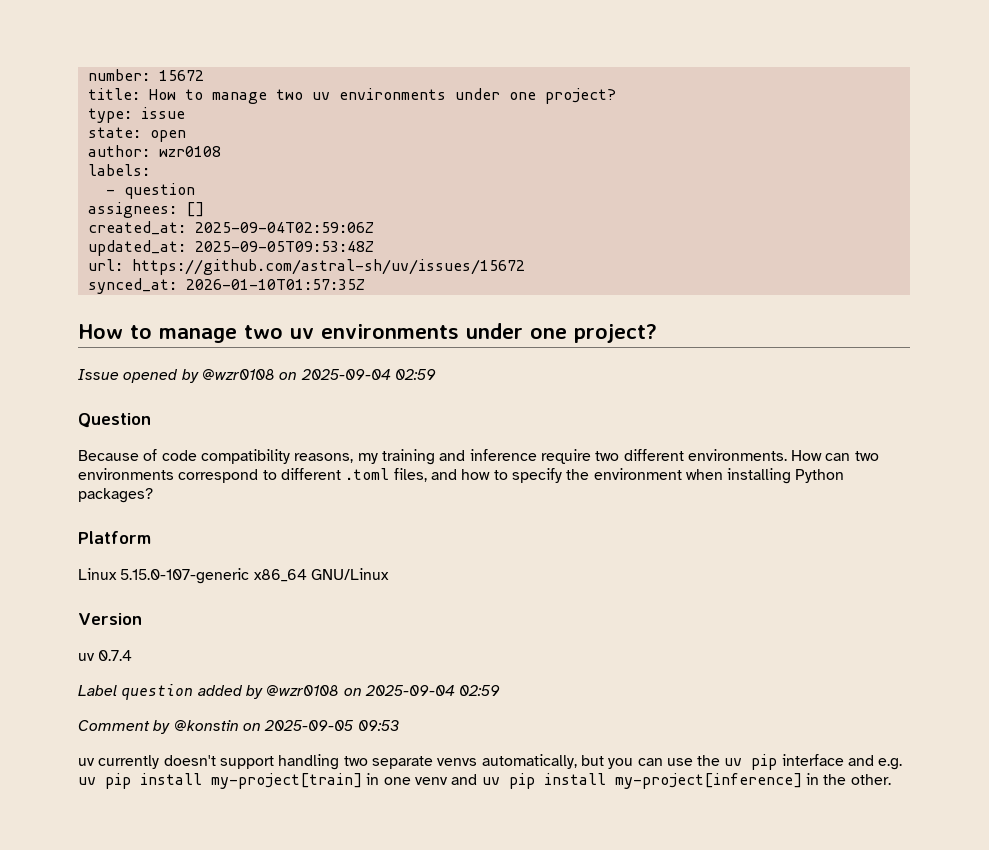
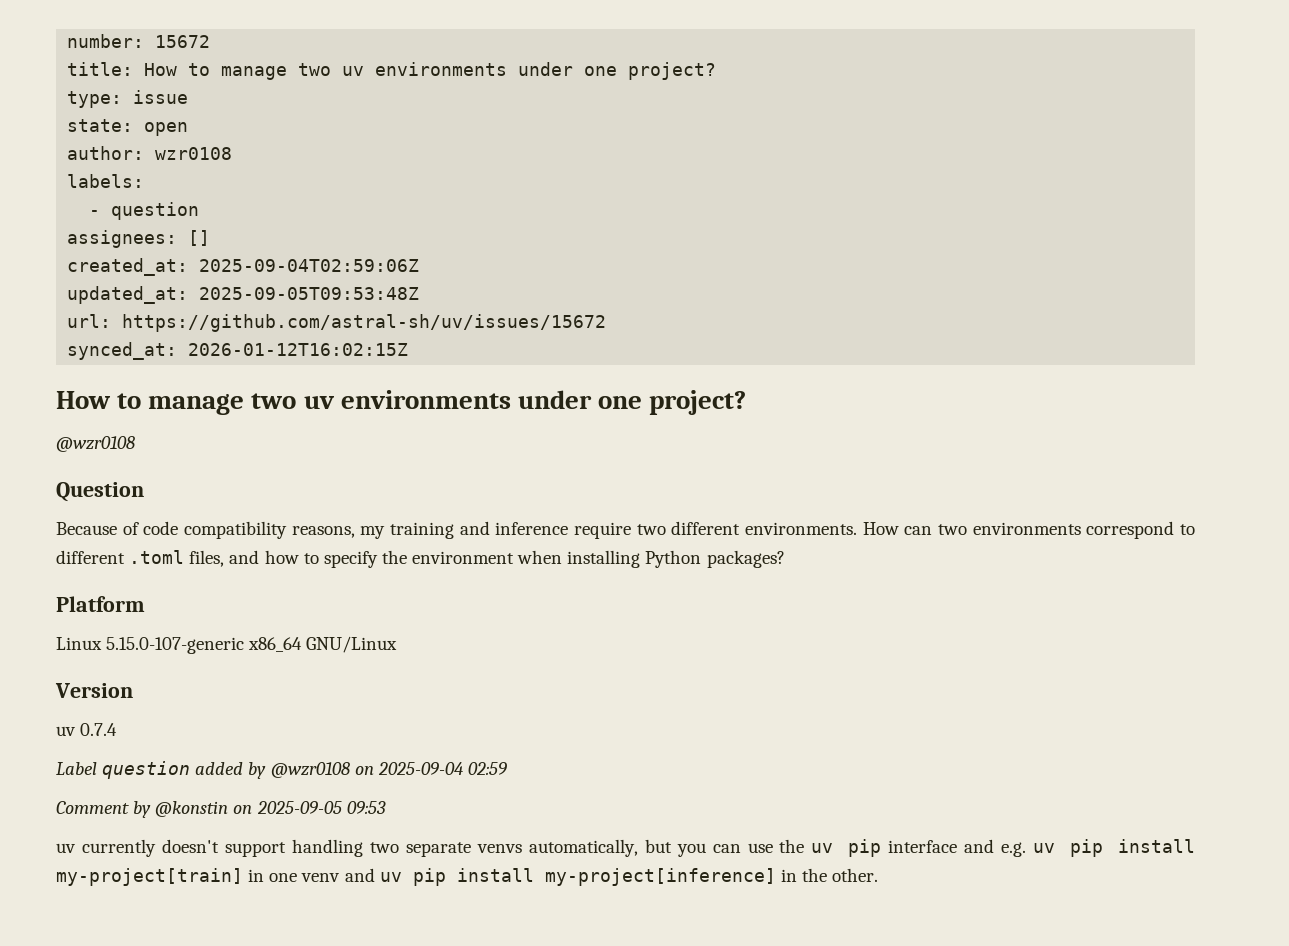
[185,279,365,290] [78,323,657,343] [78,369,436,383] 2026-01-10T01:57:35Z // How to manage two uv environments under one project? // Issue opened by @wzr0108 on 2025-09-04 02:59 -> [188,343,409,356] [56,390,747,415] [56,436,135,452] 2026-01-12T16:02:15Z // How to manage two uv environments under one project? // @wzr0108

